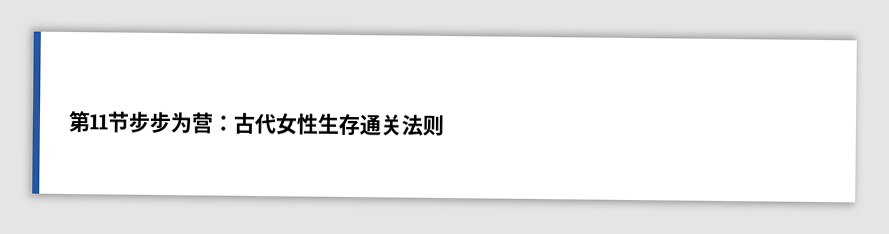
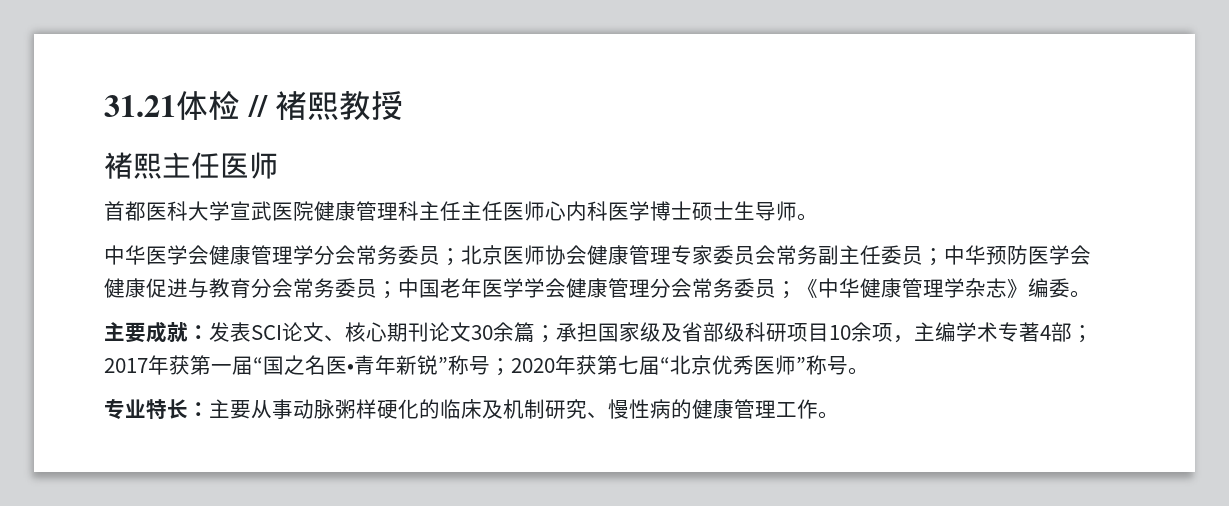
[68,111,445,136] 第11节步步为营：古代女性生存通关法则 -> [104,91,404,120] [104,152,278,179] [104,201,818,221] [104,245,1091,266] [104,278,1091,299] [104,321,1093,343] [104,355,869,376] [104,399,839,420] 31.21体检 // 褚熙教授 // 褚熙主任医师 // 首都医科大学宣武医院健康管理科主任主任医师心内科医学博士硕士生导师。 // 中华医学会健康管理学分会常务委员；北京医师协会健康管理专家委员会常务副主任委员；中华预防医学会健康促进与教育分会常务委员；中国老年医学学会健康管理分会常务委员；《中华健康管理学杂志》编委。 // 主要成就：发表SCI论文、核心期刊论文30余篇；承担国家级及省部级科研项目10余项，主编学术专著4部；2017年获第一届“国之名医•青年新锐”称号；2020年获第七届“北京优秀医师”称号。 // 专业特长：主要从事动脉粥样硬化的临床及机制研究、慢性病的健康管理工作。

